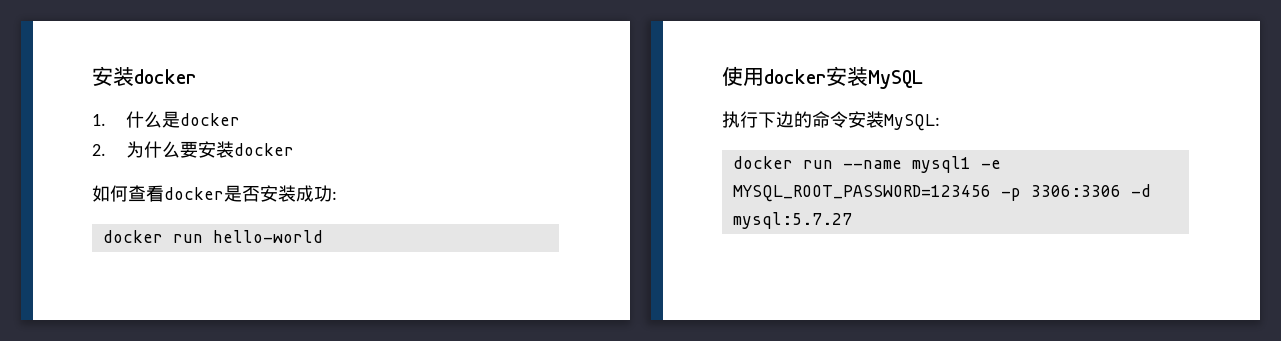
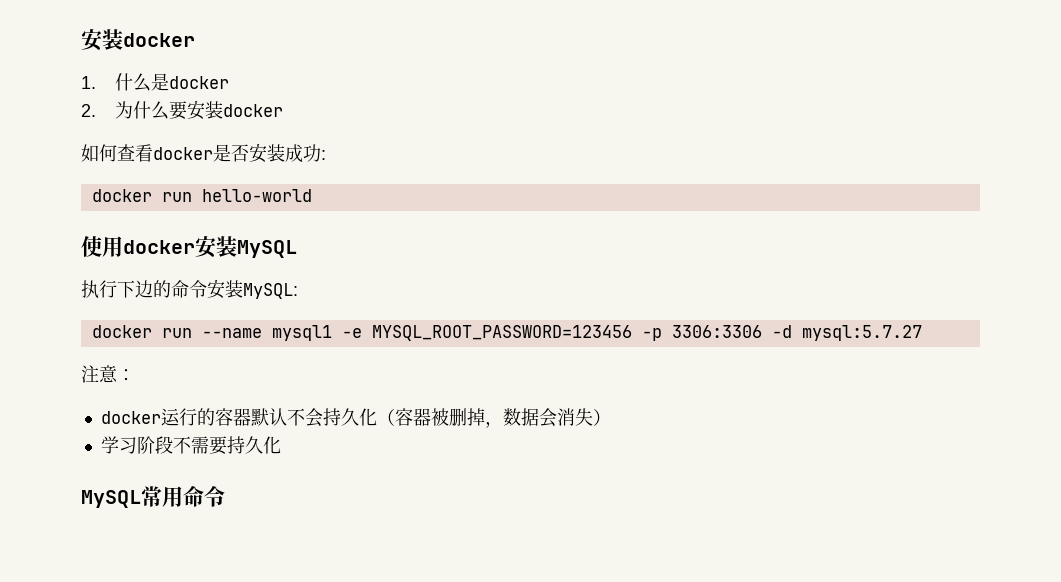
(852, 220) none -> [81,365,135,383] [100,408,611,428] [100,436,281,455] [81,486,225,508] // 注意： // docker运行的容器默认不会持久化（容器被删掉，数据会消失） // 学习阶段不需要持久化 // MySQL常用命令

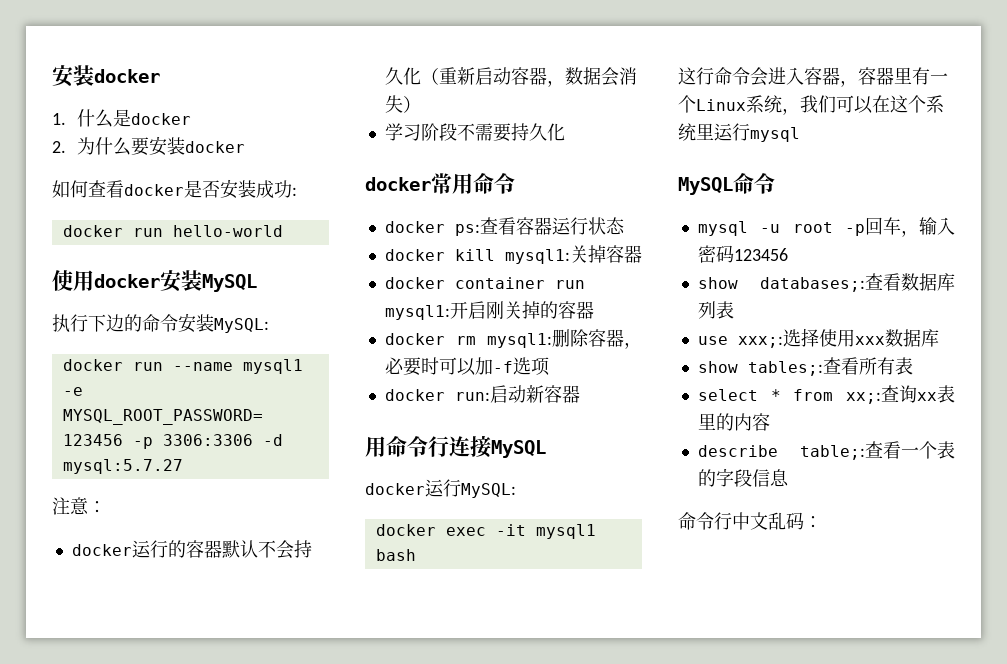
[394,408,485,426] 容器被删掉 -> [438,67,547,85] 重新启动容器
[81,490,141,508] MySQL -> [365,177,431,191] docker
(225, 496) none -> [384,217,625,236] [384,245,642,264] [384,277,585,289] [384,301,594,320] [384,329,642,349] [384,357,550,376] [384,385,580,403] [365,435,546,458] [365,479,516,498] [375,524,596,539] [375,549,416,561] [678,67,948,87] [678,95,944,115] [678,123,800,142] [678,173,775,195] [697,217,955,237] [697,245,788,263] [697,273,955,292] [697,301,734,319] [697,328,939,348] [697,357,913,376] [697,385,955,404] [697,413,770,431] [697,441,955,460] [697,468,789,487] [678,512,822,530] // docker ps:查看容器运行状态 // docker kill mysql1:关掉容器 // docker container run mysql1:开启刚关掉的容器 // docker rm mysql1:删除容器，必要时可以加-f选项 // docker run:启动新容器 // 用命令行连接MySQL // docker运行MySQL: // docker exec -it mysql1 bash // 这行命令会进入容器，容器里有一个Linux系统，我们可以在这个系统里运行mysql // MySQL命令 // mysql -u root -p回车，输入密码123456 // show databases;:查看数据库列表 // use xxx;:选择使用xxx数据库 // show tables;:查看所有表 // select * from xx;:查询xx表里的内容 // describe table;:查看一个表的字段信息 // 命令行中文乱码：

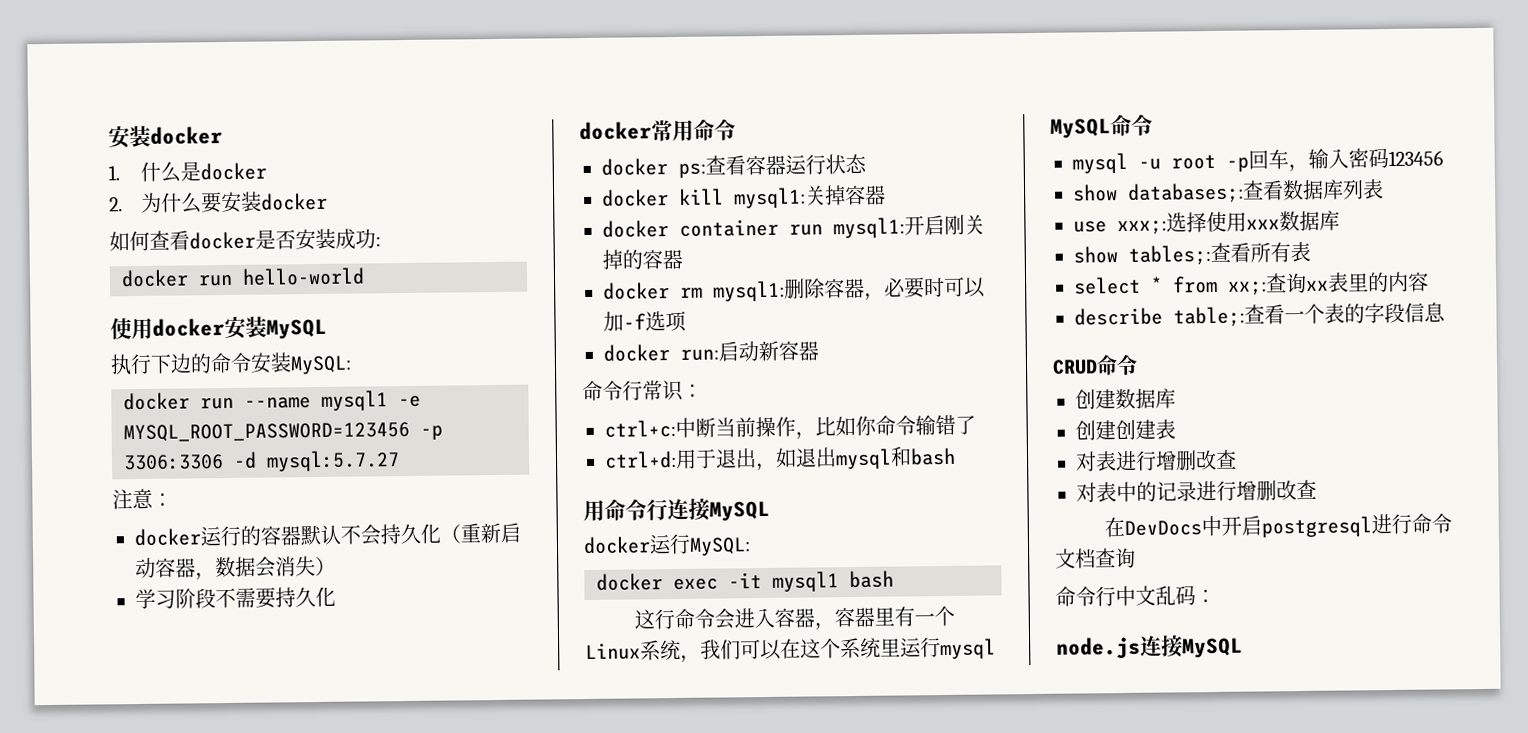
(580, 394) none -> [582,379,703,402] [604,414,976,440] [604,446,956,472] // 命令行常识： // ctrl+c:中断当前操作，比如你命令输错了 // ctrl+d:用于退出，如退出mysql和bash
(789, 478) none -> [1052,354,1138,376] [1075,388,1176,410] [1075,419,1176,441] [1075,449,1237,472] [1076,479,1317,503] [1104,513,1453,538] [1055,547,1136,569] // CRUD命令 // 创建数据库 // 创建创建表 // 对表进行增删改查 // 对表中的记录进行增删改查 // 在DevDocs中开启postgresql进行命令文档查询
(822, 522) none -> [1056,634,1243,659] // node.js连接MySQL

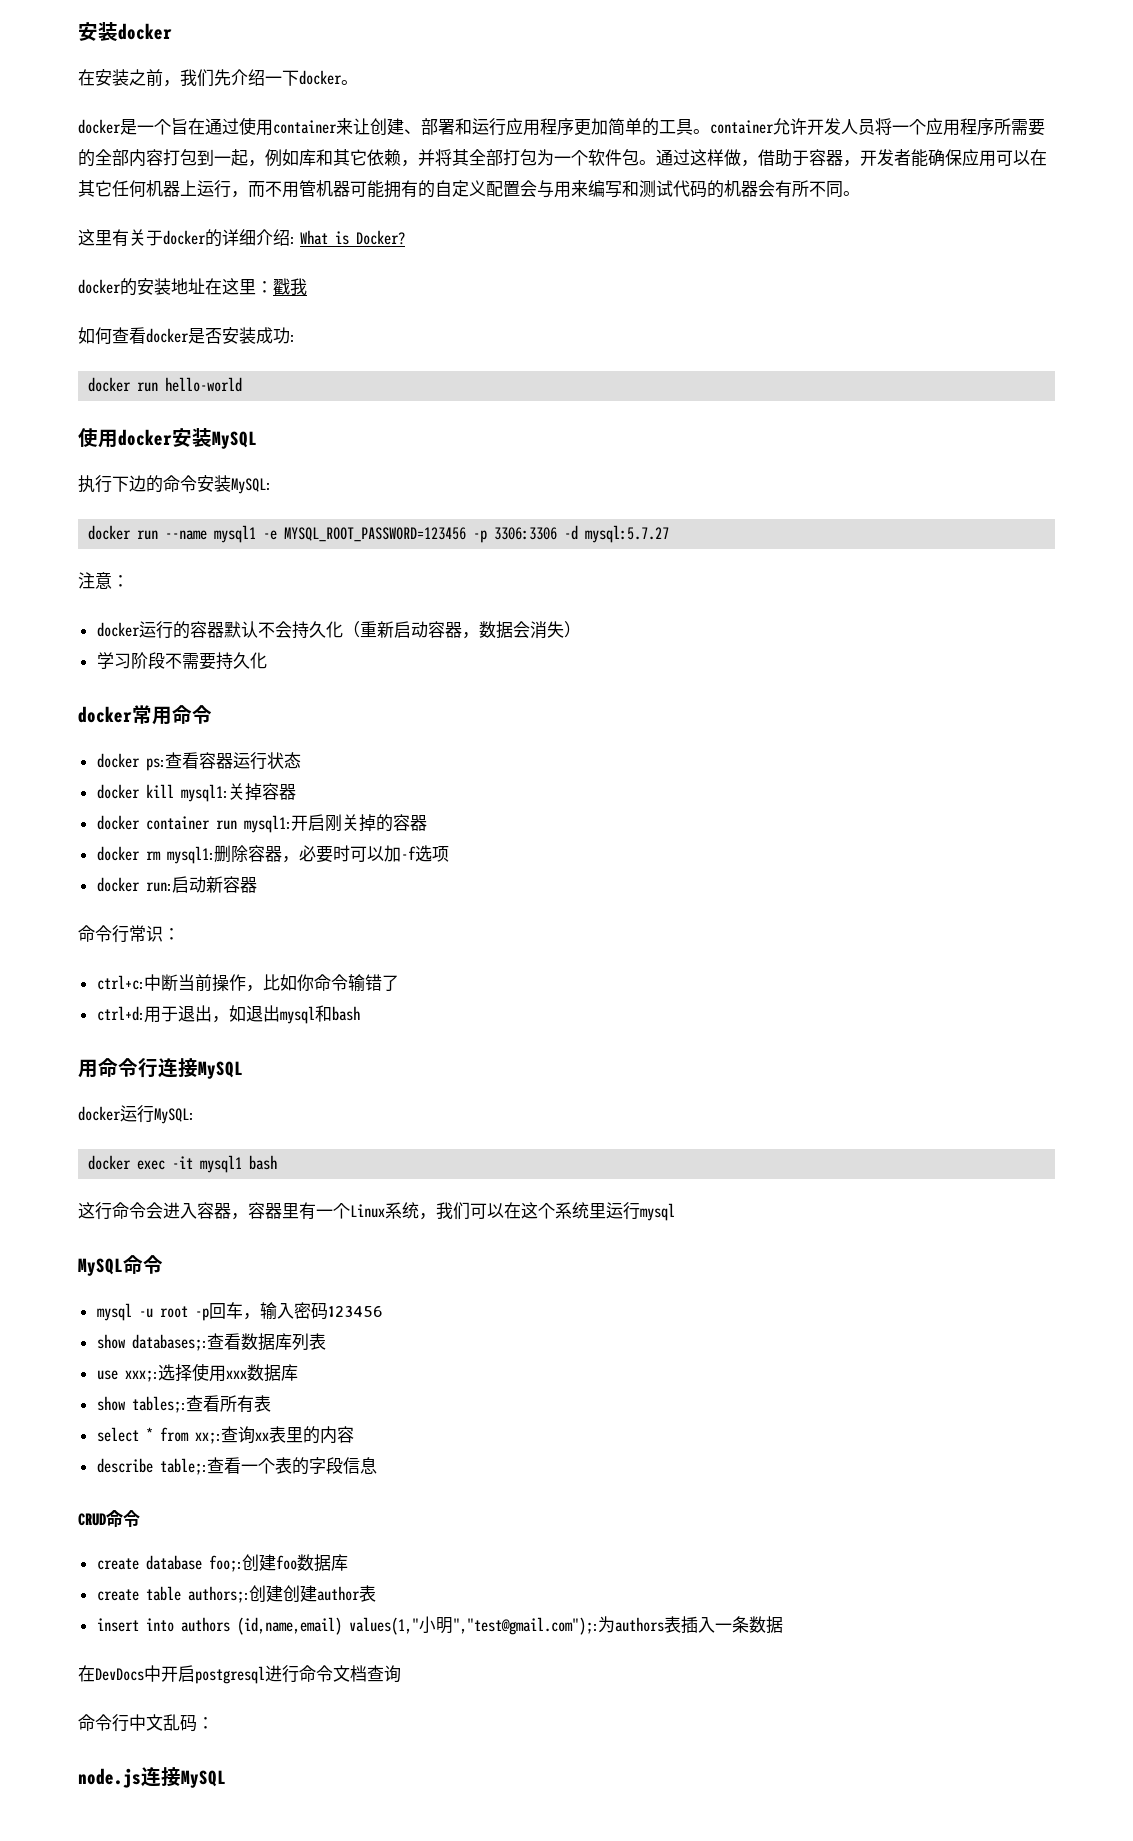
[108,125,223,149] [108,161,267,183] [109,191,328,214] 安装docker // 1.什么是docker // 2.为什么要安装docker -> [78,22,172,41] [78,69,358,87] [78,117,1045,136] [78,149,1047,167] [78,180,860,198] [78,229,405,247] [78,278,307,296] 安装docker // 在安装之前，我们先介绍一下docker。 // docker是一个旨在通过使用container来让创建、部署和运行应用程序更加简单的工具。container允许开发人员将一个应用程序所需要的全部内容打包到一起，例如库和其它依赖，并将其全部打包为一个软件包。通过这样做，借助于容器，开发者能确保应用可以在其它任何机器上运行，而不用管机器可能拥有的自定义配置会与用来编写和测试代码的机器会有所不同。 // 这里有关于docker的详细介绍: What is Docker? // docker的安装地址在这里：戳我
[1075,388,1176,410] 创建数据库 // -> [96,1554,348,1572] [96,1586,249,1603] create database foo;:创建foo数据库 // create table authors;:
[1155,419,1176,440] [1075,449,1237,472] [1076,479,1317,503] 表 // 对表进行增删改查 // 对表中的记录进行增删改查 -> [316,1585,376,1602] [96,1616,783,1635] author表 // insert into authors (id,name,email) values(1,"小明","test@gmail.com");:为authors表插入一条数据

